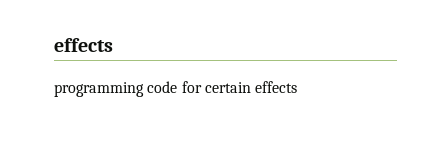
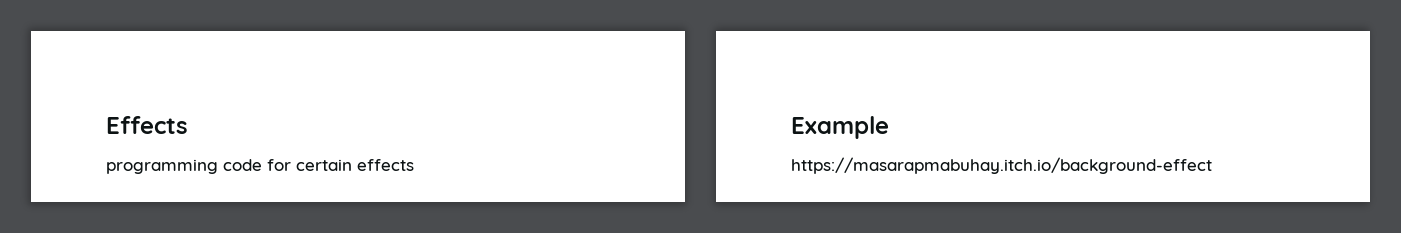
[54,38,113,52] effects -> [106,116,188,134] Effects
(298, 87) none -> [791,116,889,139] [791,157,1212,174] // Example // https://masarapmabuhay.itch.io/background-effect

